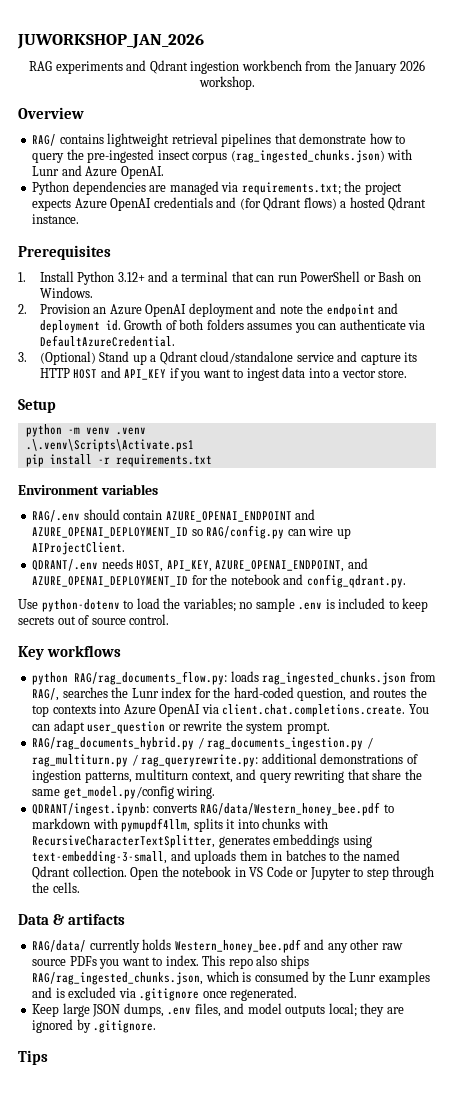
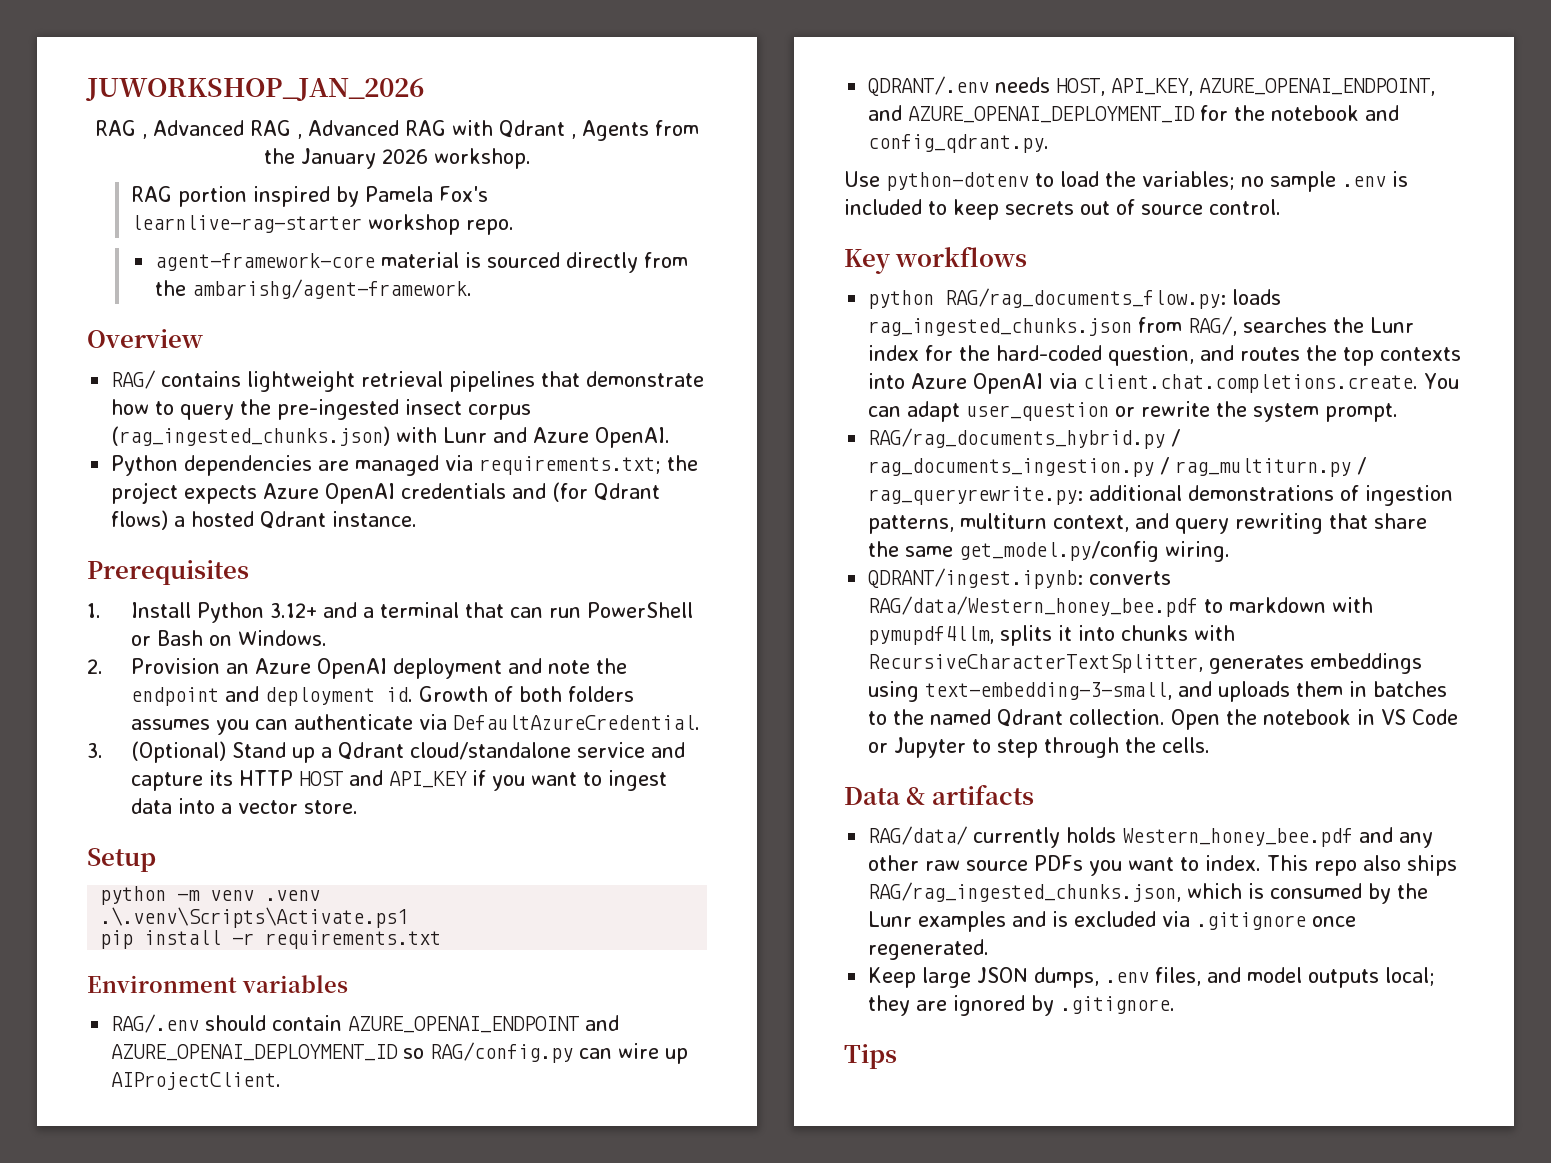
[55,60,302,74] experiments and Qdrant ingestion workbench -> [142,120,649,141] , Advanced RAG , Advanced RAG with Qdrant , Agents
(255, 83) none -> [130,186,488,207] [130,214,514,235] [155,252,689,273] [155,279,473,299] // RAG portion inspired by Pamela Fox's learnlive-rag-starter workshop repo. // agent-framework-core material is sourced directly from the ambarishg/agent-framework.

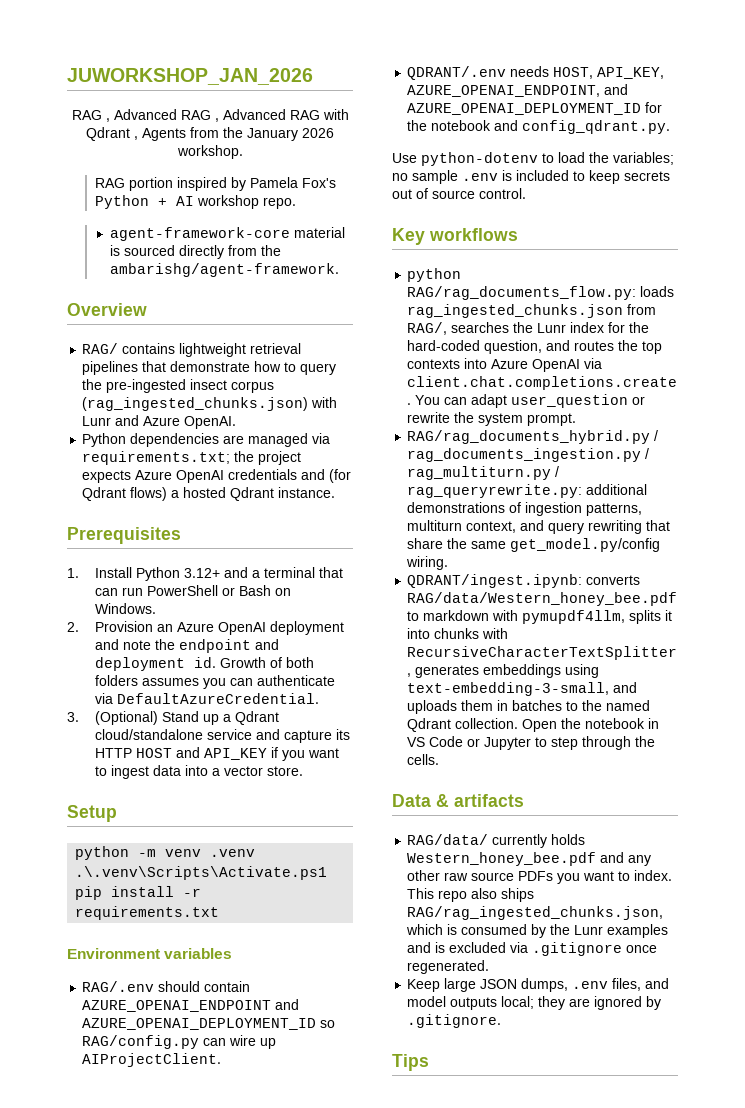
[130,215,362,233] learnlive-rag-starter -> [94,195,194,209] Python + AI

